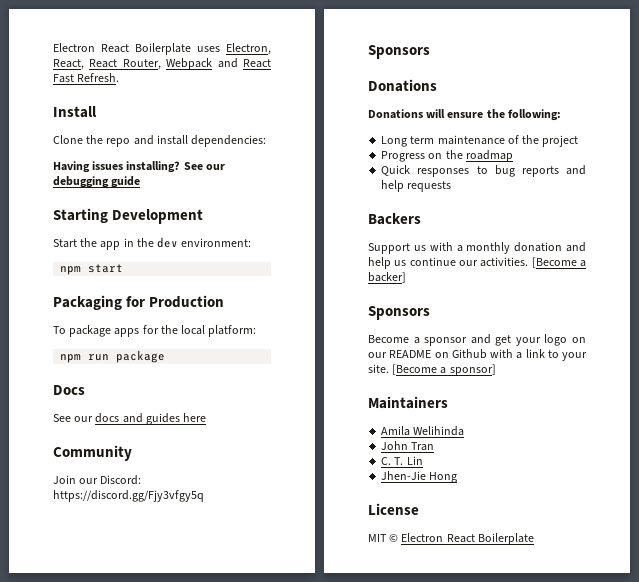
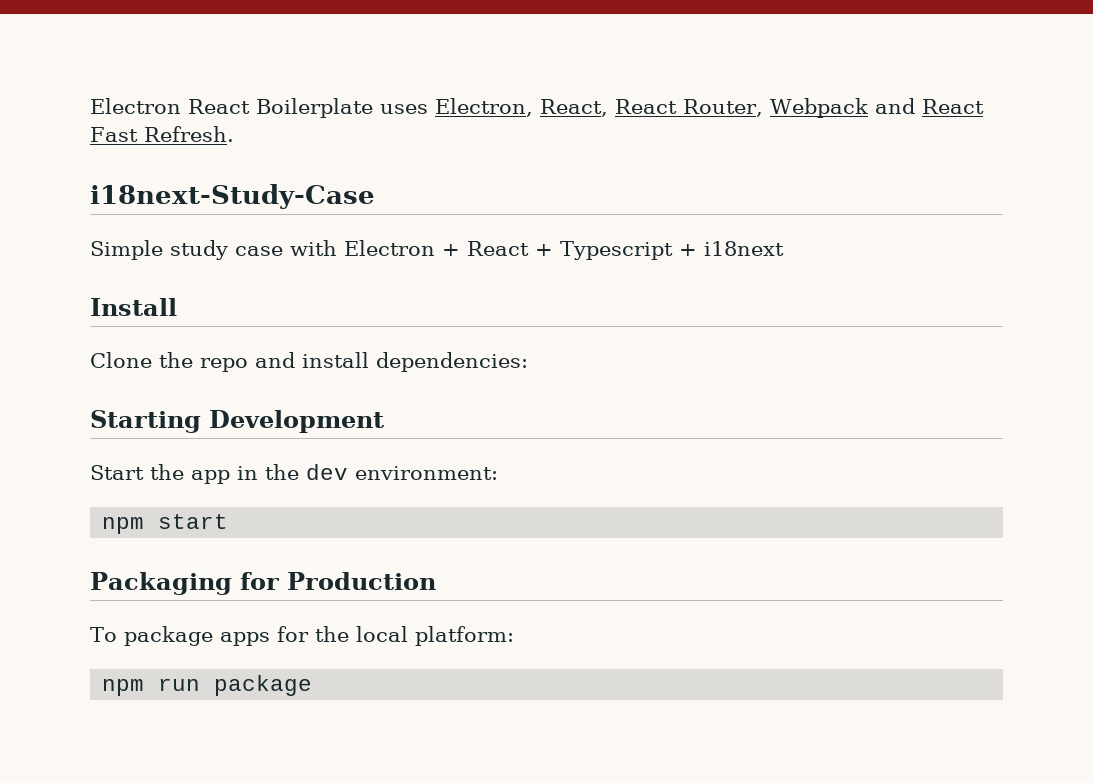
(120, 77) none -> [90,184,375,209] [90,240,784,260] // i18next-Study-Case // Simple study case with Electron + React + Typescript + i18next
[53,161,225,173] [53,176,141,188] // Having issues installing? See our debugging guide -> (528, 362) none
[53,385,85,395] [53,413,207,425] [53,445,132,461] [53,475,142,485] [53,490,204,502] [368,45,430,59] [368,79,437,92] [368,109,561,121] [381,135,579,147] [381,150,513,162] [381,165,586,177] [381,180,452,192] [368,213,421,225] [368,242,586,254] [368,257,586,269] [368,272,406,283] [368,306,430,320] [368,334,586,346] [368,349,587,361] [368,364,496,376] [368,396,448,409] [381,426,465,436] [381,441,435,451] [381,456,423,465] [381,471,458,483] [368,503,419,515] [368,533,534,545] // Docs // See our docs and guides here // Community // Join our Discord: https://discord.gg/Fjy3vfgy5q // Sponsors // Donations // Donations will ensure the following: // Long term maintenance of the project // Progress on the roadmap // Quick responses to bug reports and help requests // Backers // Support us with a monthly donation and help us continue our activities. [Become a backer] // Sponsors // Become a sponsor and get your logo on our README on Github with a link to your site. [Become a sponsor] // Maintainers // Amila Welihinda // John Tran // C. T. Lin // Jhen-Jie Hong // License // MIT © Electron React Boilerplate -> (313, 685) none

